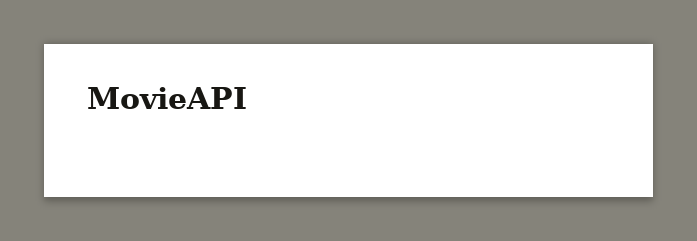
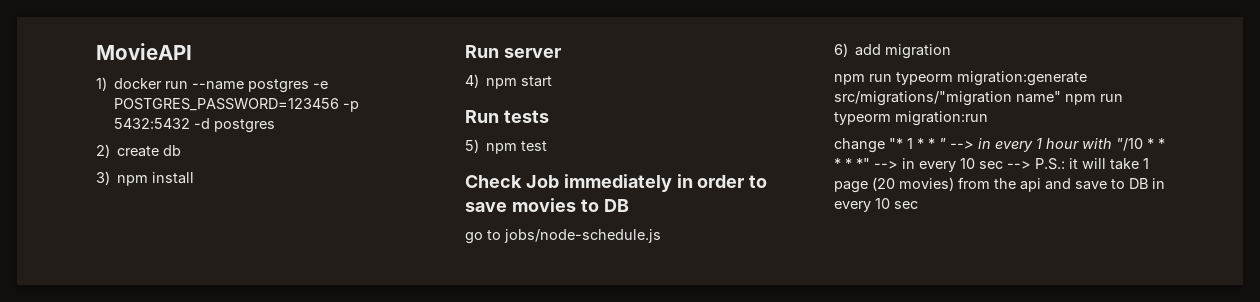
(247, 98) none -> [96,77,329,93] [114,98,360,112] [114,118,276,133] [96,144,182,158] [96,171,195,186] [465,45,561,58] [465,74,553,89] [465,110,549,123] [465,139,548,154] [465,174,768,192] [465,198,629,212] [465,229,661,244] [834,43,952,59] [834,71,1087,86] [834,91,1123,106] [834,111,988,126] [834,138,1165,153] [834,158,1149,172] [834,177,1165,193] [834,198,918,212] // 1) docker run --name postgres -e POSTGRES_PASSWORD=123456 -p 5432:5432 -d postgres // 2) create db // 3) npm install // Run server // 4) npm start // Run tests // 5) npm test // Check Job immediately in order to save movies to DB // go to jobs/node-schedule.js // 6) add migration // npm run typeorm migration:generate src/migrations/"migration name" npm run typeorm migration:run // change "* 1 * * " --> in every 1 hour with "/10 * * * * *" --> in every 10 sec --> P.S.: it will take 1 page (20 movies) from the api and save to DB in every 10 sec

